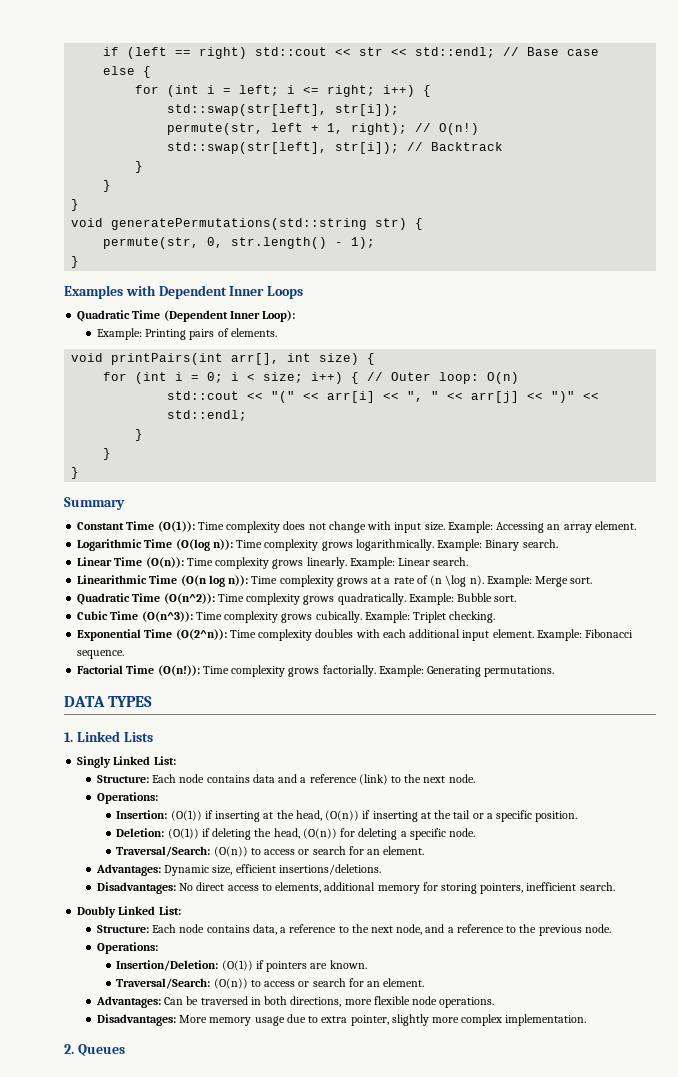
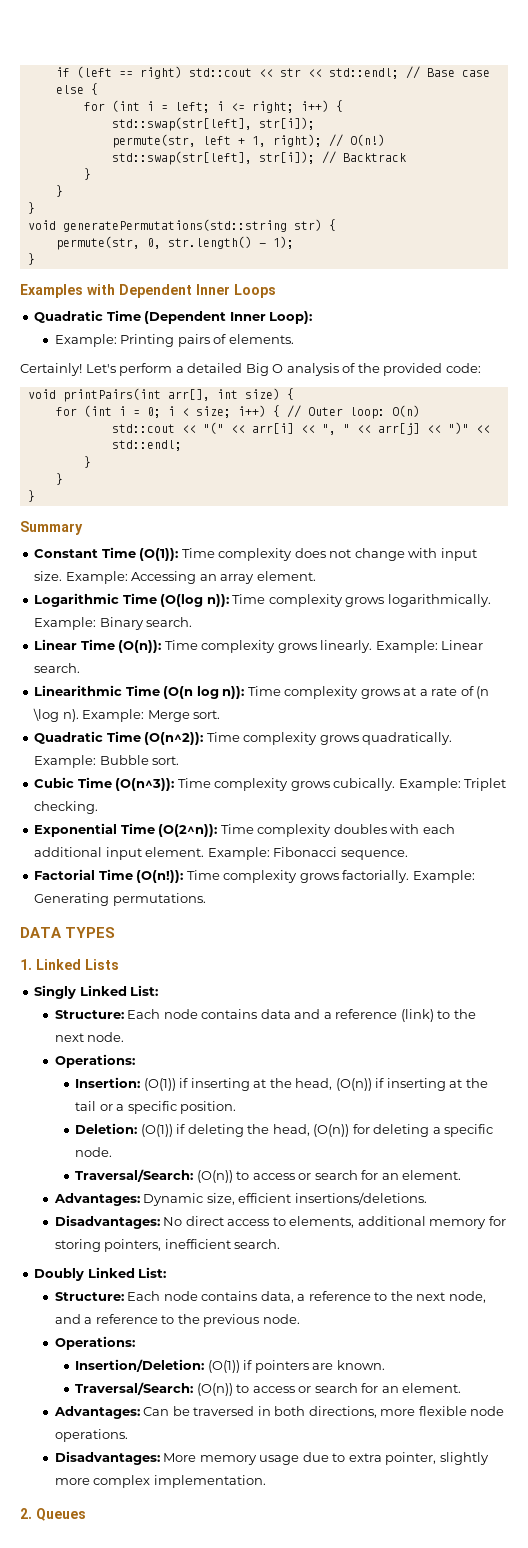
(277, 332) none -> [20,363,481,376] // Certainly! Let's perform a detailed Big O analysis of the provided code:

